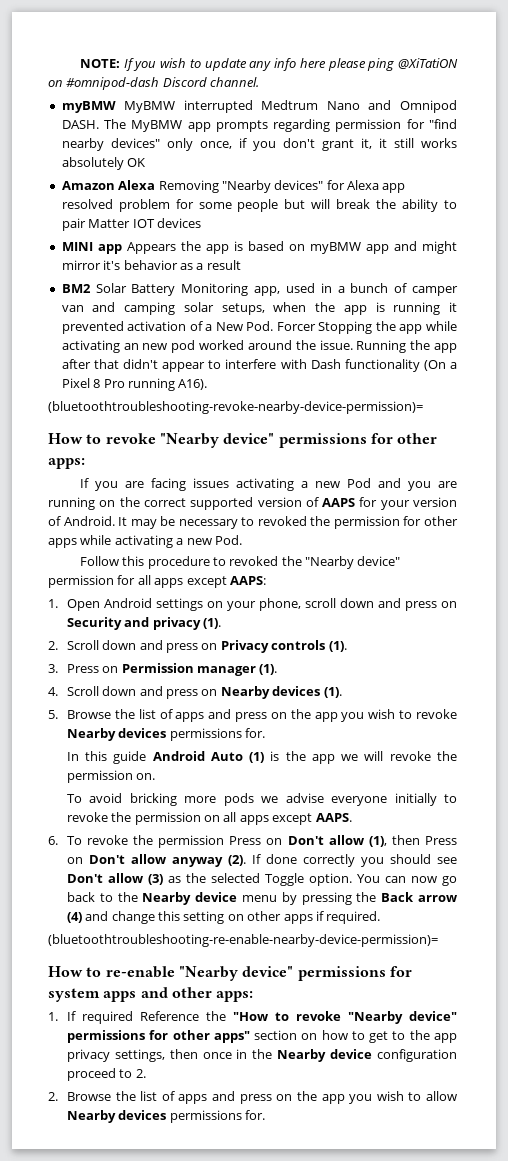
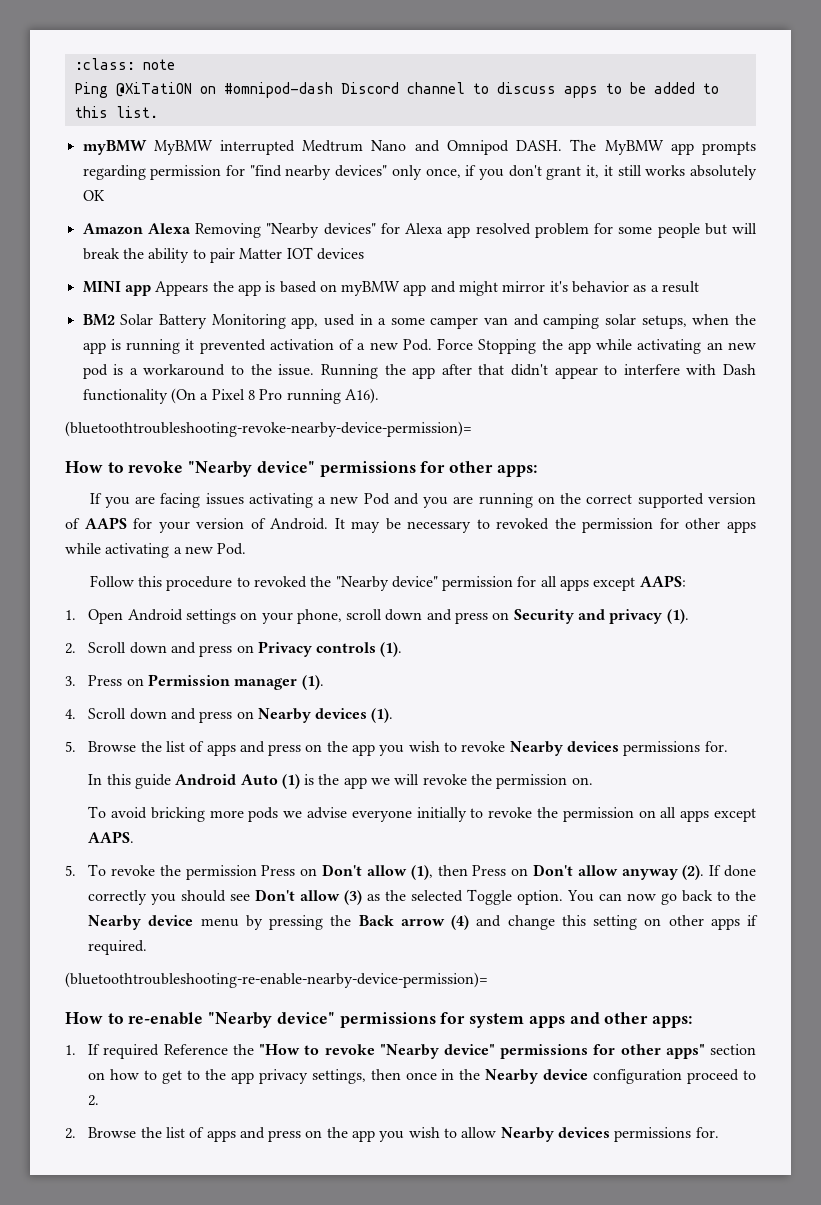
[79,58,459,71] [48,77,260,90] NOTE: If you wish to update any info here please ping @XiTatiON on #omnipod-dash Discord channel. -> [74,58,175,70] [74,82,719,98] [74,106,158,118] :class: note // Ping @XiTatiON on #omnipod-dash Discord channel to discuss apps to be added to this list.
[350,283,408,293] bunch of -> [390,317,425,325] some
[215,321,316,331] New Pod. Forcer -> [369,338,474,351] new Pod. Force
[199,340,292,350] worked around -> [113,364,245,376] is a workaround to
[48,836,58,845] 6. -> [65,865,76,876] 5.

